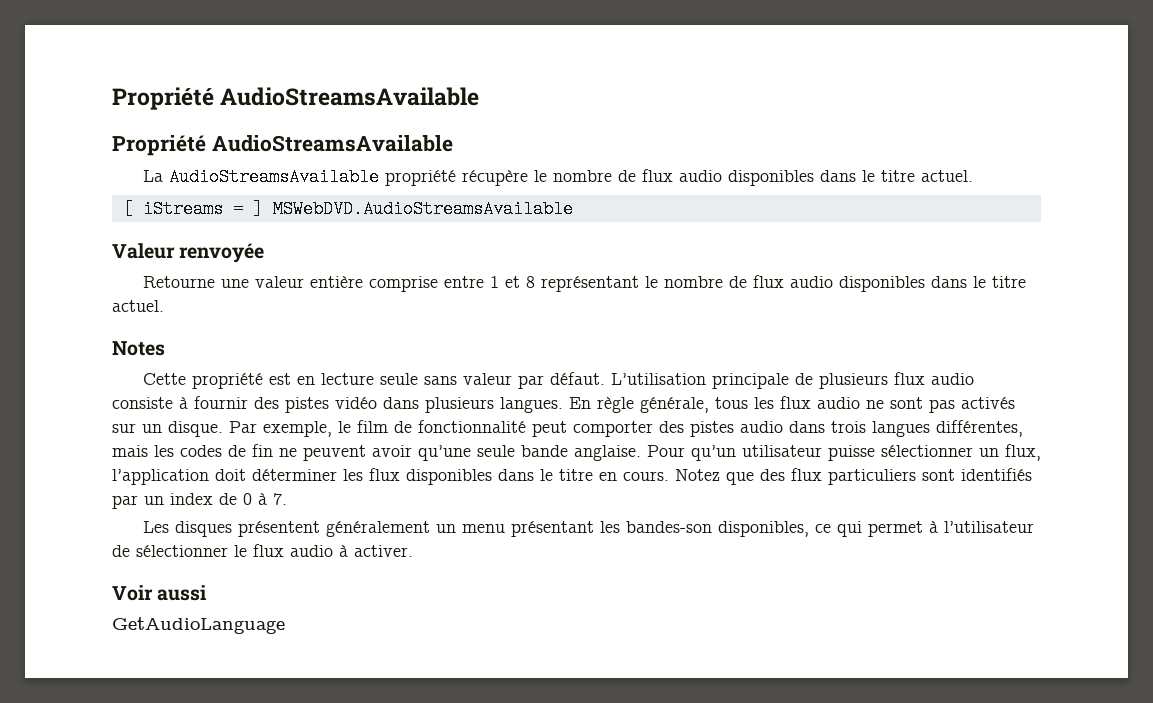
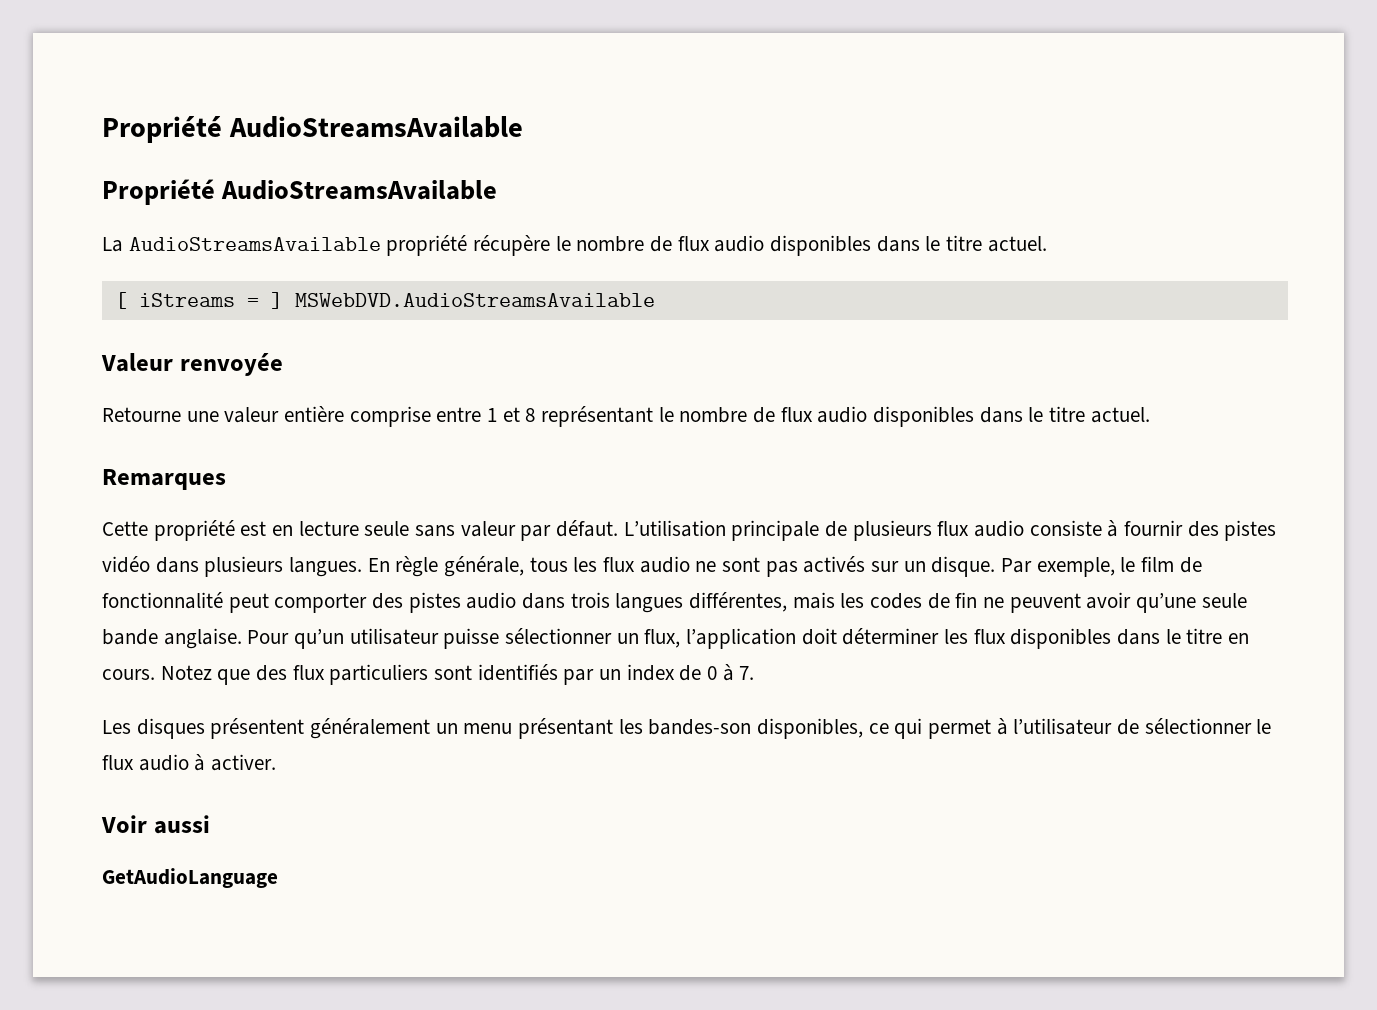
[112,341,165,356] Notes -> [102,469,226,490] Remarques

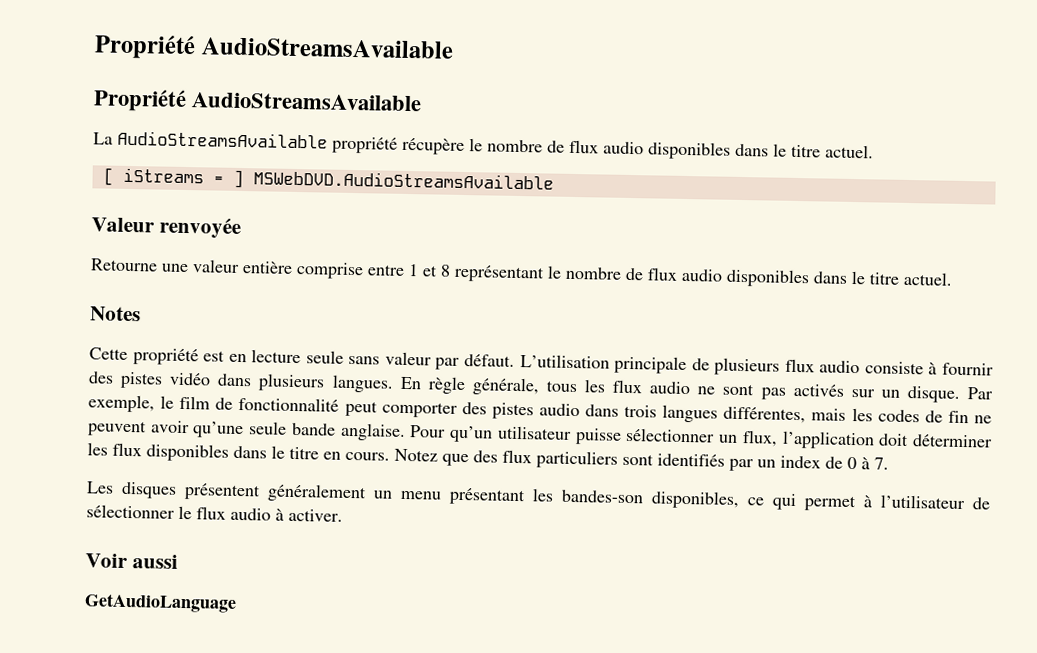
[102,469,226,490] Remarques -> [90,306,141,322] Notes

